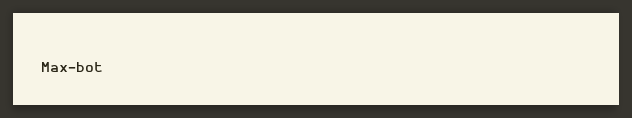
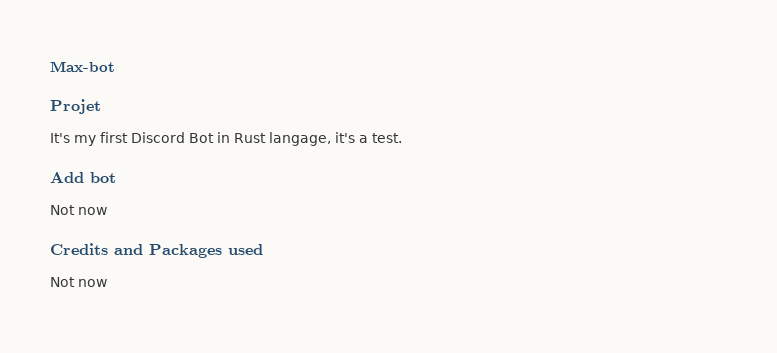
(103, 67) none -> [50,99,101,114] [50,132,402,146] [50,172,116,183] [50,205,107,215] [50,243,263,258] [50,277,107,287] // Projet // It's my first Discord Bot in Rust langage, it's a test. // Add bot // Not now // Credits and Packages used // Not now

